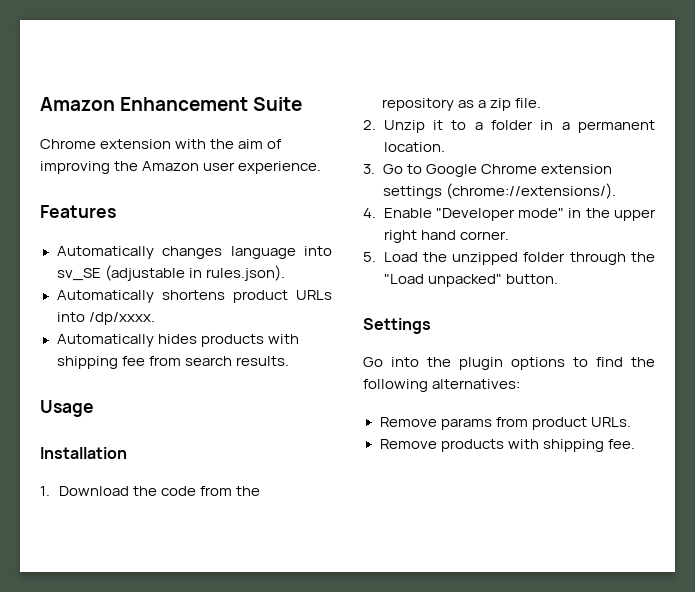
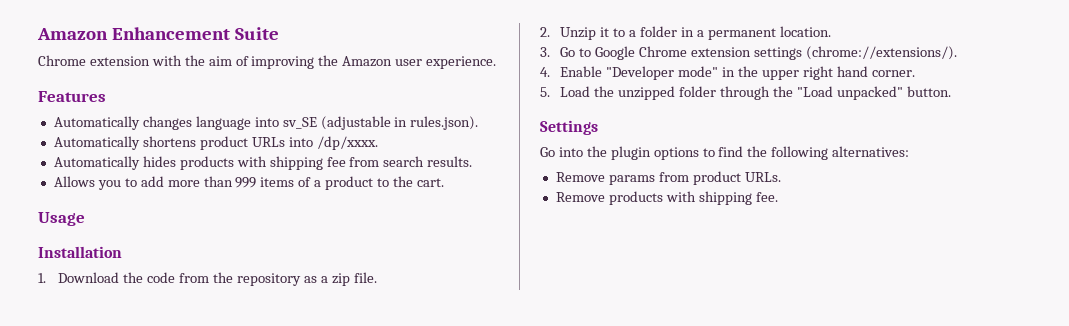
(289, 361) none -> [53,176,444,190] // Allows you to add more than 999 items of a product to the cart.

